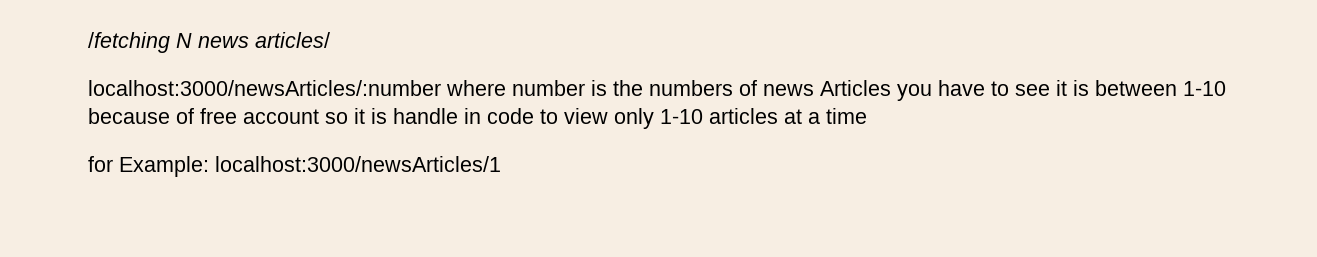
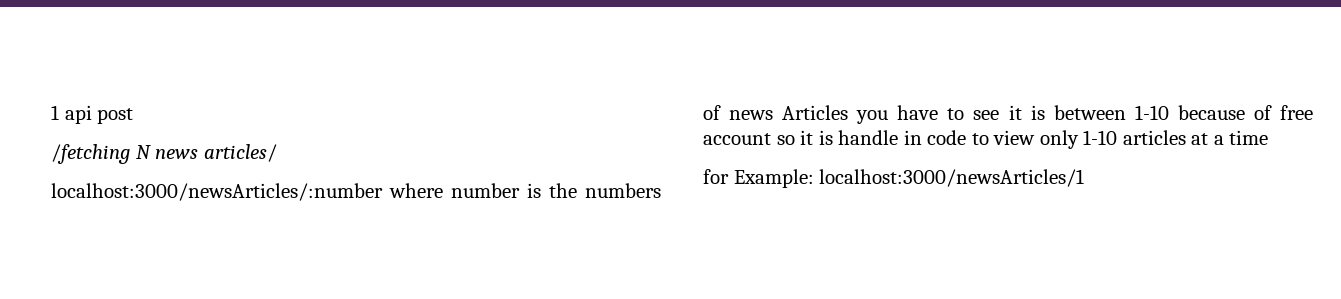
(88, 42) none -> [51,105,134,124] 1 api post //

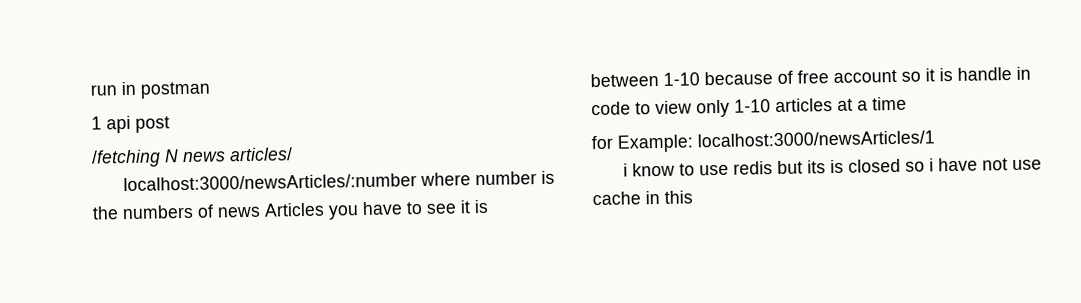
(51, 112) none -> [90,81,211,99] run in postman //
(1085, 178) none -> [622,157,1042,177] [592,190,693,206] // i know to use redis but its is closed so i have not use cache in this

